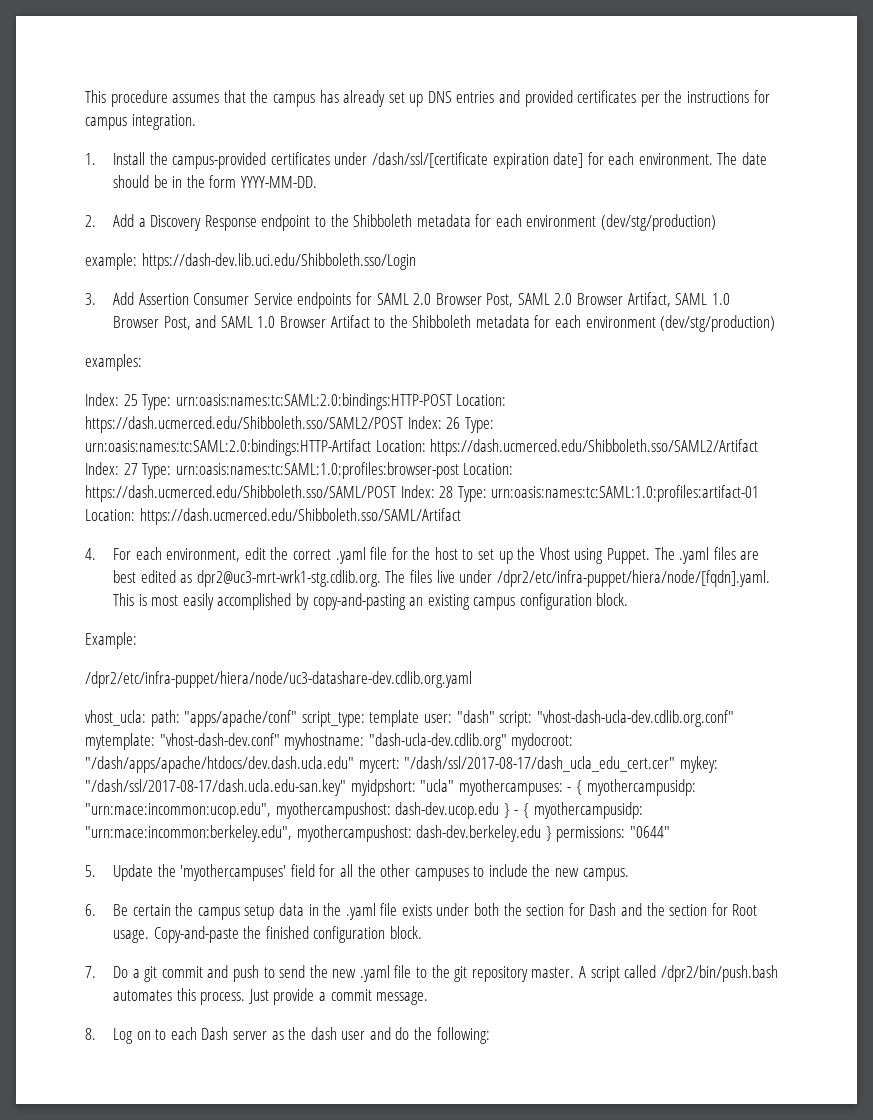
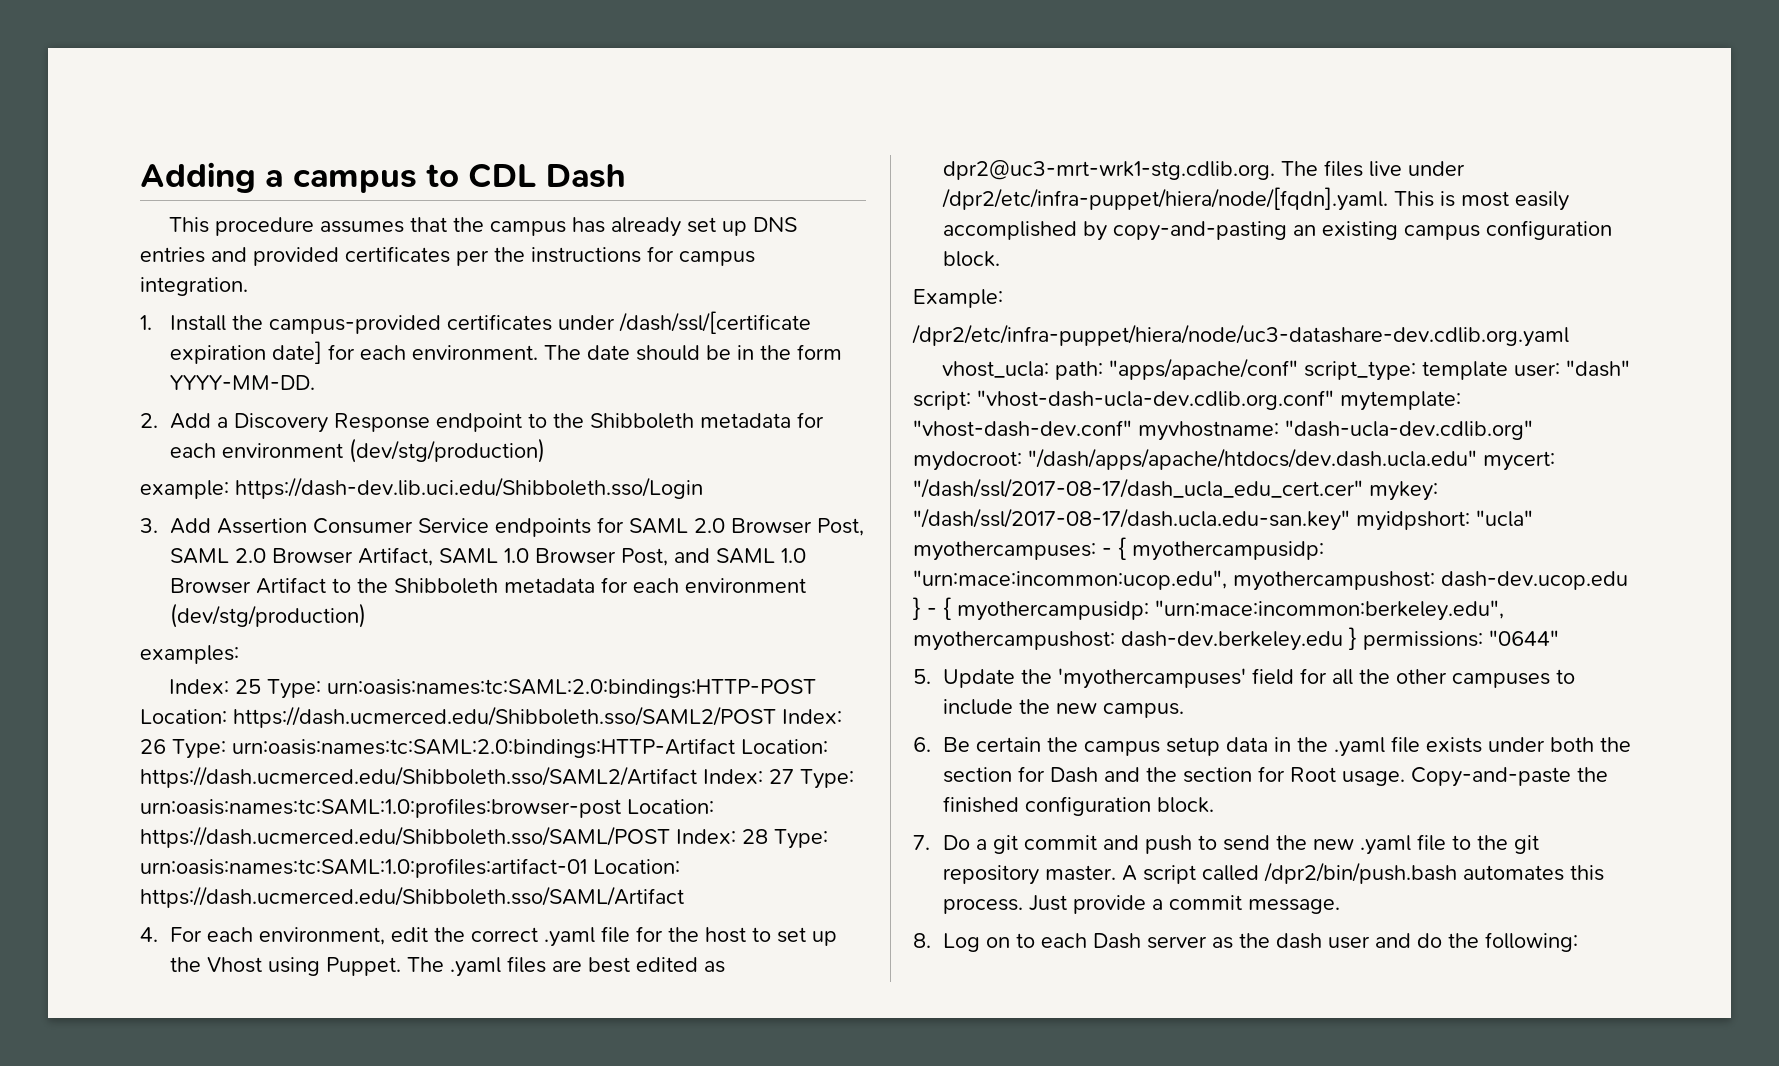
(85, 96) none -> [140,162,625,193] Adding a campus to CDL Dash //

